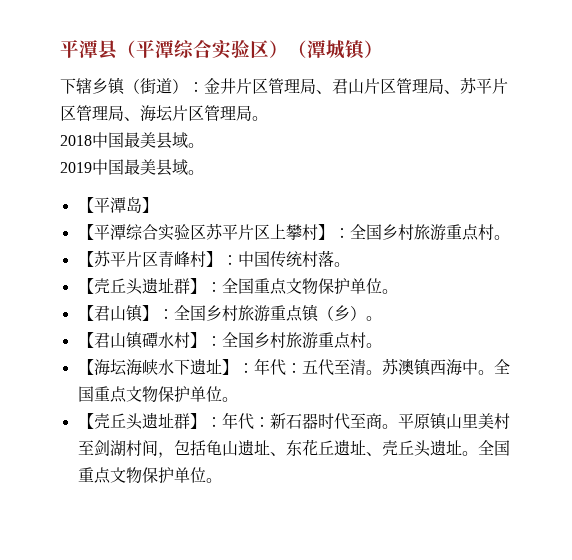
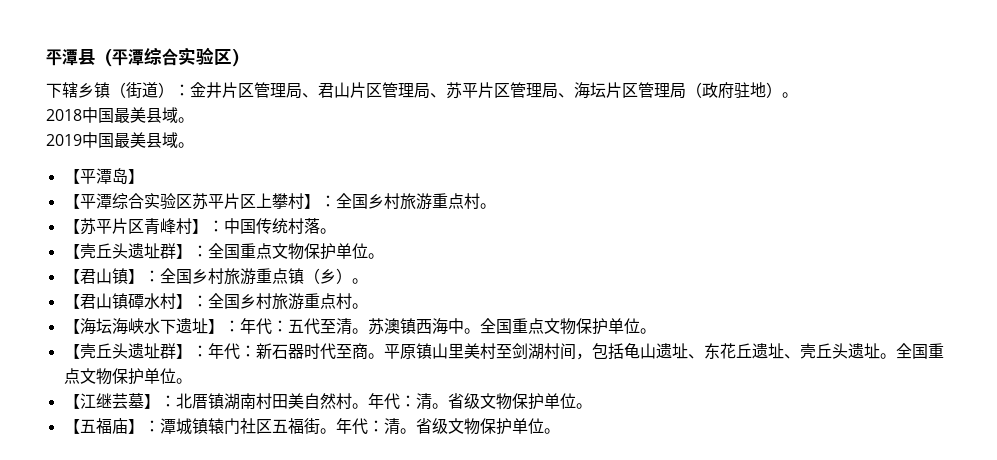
[288,40,383,60] （潭城镇） -> (248, 58) none
(252, 113) none -> [686,82,782,99] （政府驻地）
(222, 480) none -> [63,393,592,410] [63,418,560,435] // 【江继芸墓】：北厝镇湖南村田美自然村。年代：清。省级文物保护单位。 // 【五福庙】：潭城镇辕门社区五福街。年代：清。省级文物保护单位。

